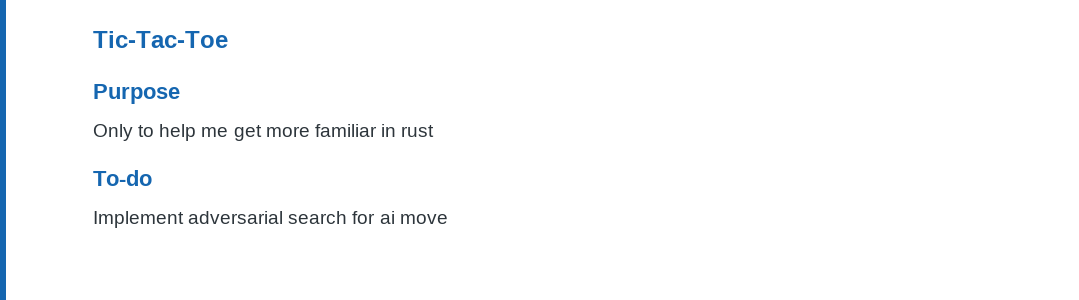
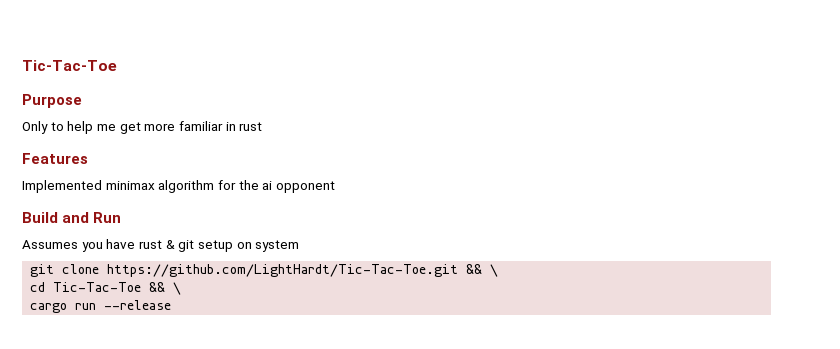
[93,170,152,186] [93,211,448,228] To-do // Implement adversarial search for ai move -> [22,153,88,164] [22,180,335,193] [22,212,122,223] [22,239,300,252] [30,264,499,277] [30,282,182,295] [30,300,172,313] Features // Implemented minimax algorithm for the ai opponent // Build and Run // Assumes you have rust & git setup on system // git clone https://github.com/LightHardt/Tic-Tac-Toe.git && \ // cd Tic-Tac-Toe && \ // cargo run --release

